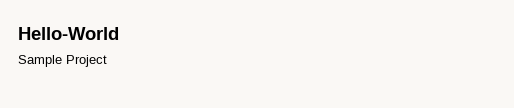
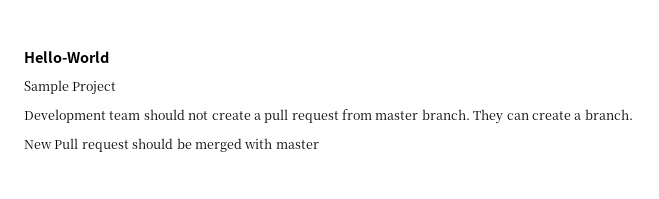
(107, 61) none -> [24,109,633,124] [24,138,319,152] // Development team should not create a pull request from master branch. They can create a branch. // New Pull request should be merged with master

